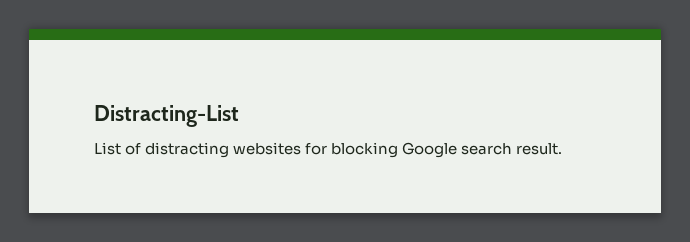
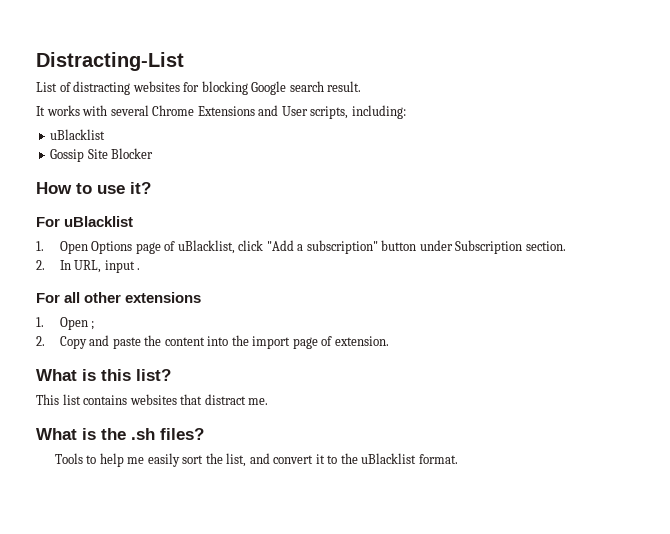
(563, 149) none -> [36,105,406,119] [50,129,106,140] [50,148,154,162] [36,182,151,194] [36,216,134,227] [36,240,566,254] [36,260,141,273] [36,292,202,303] [36,317,95,330] [36,335,389,349] [36,369,171,381] [36,394,269,405] [36,428,204,440] [54,453,459,467] // It works with several Chrome Extensions and User scripts, including: // uBlacklist // Gossip Site Blocker // How to use it? // For uBlacklist // 1. Open Options page of uBlacklist, click "Add a subscription" button under Subscription section. // 2. In URL, input . // For all other extensions // 1. Open ; // 2. Copy and paste the content into the import page of extension. // What is this list? // This list contains websites that distract me. // What is the .sh files? // Tools to help me easily sort the list, and convert it to the uBlacklist format.

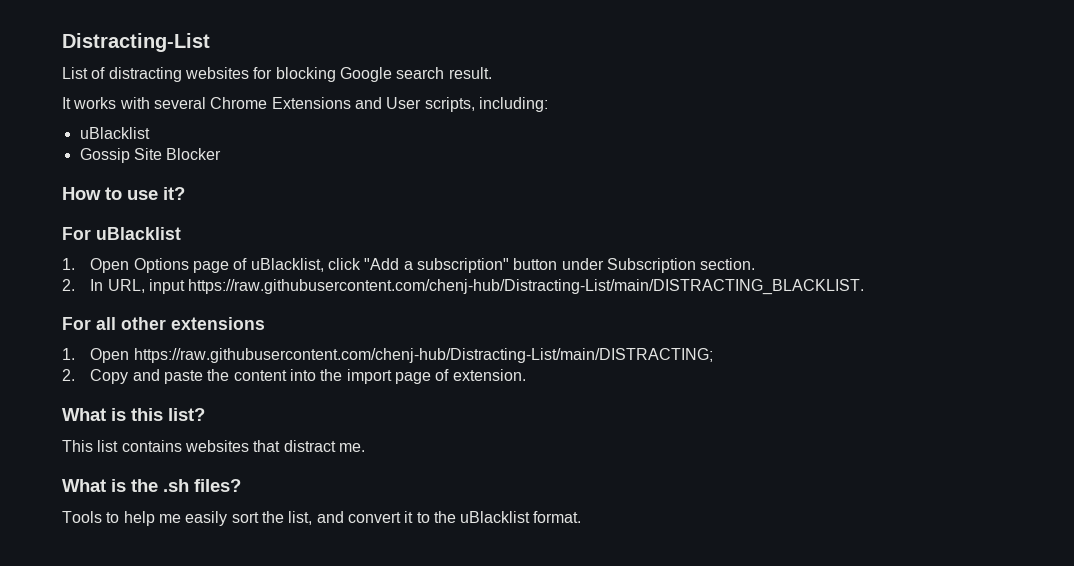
[137,268,141,270] . -> [188,279,865,295] https://raw.githubusercontent.com/chenj-hub/Distracting-List/main/DISTRACTING_BLACKLIST.
[91,321,95,330] ; -> [133,348,713,363] https://raw.githubusercontent.com/chenj-hub/Distracting-List/main/DISTRACTING;

